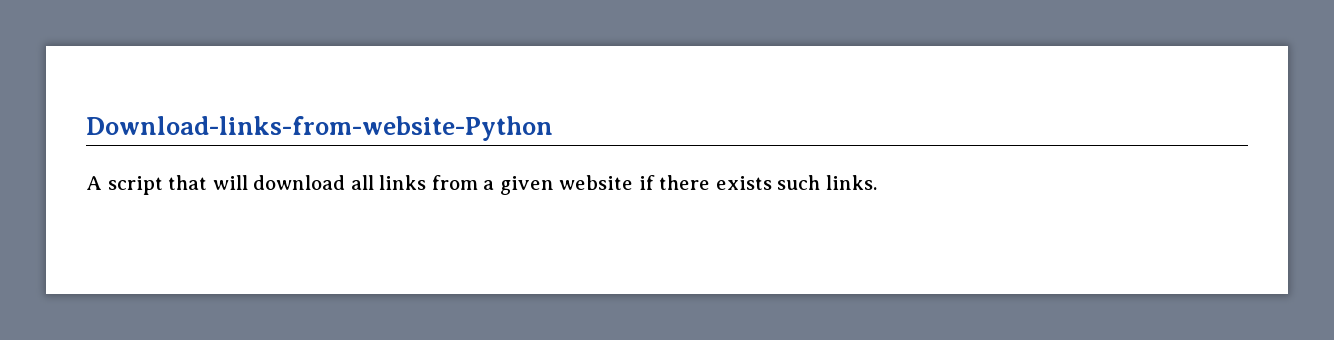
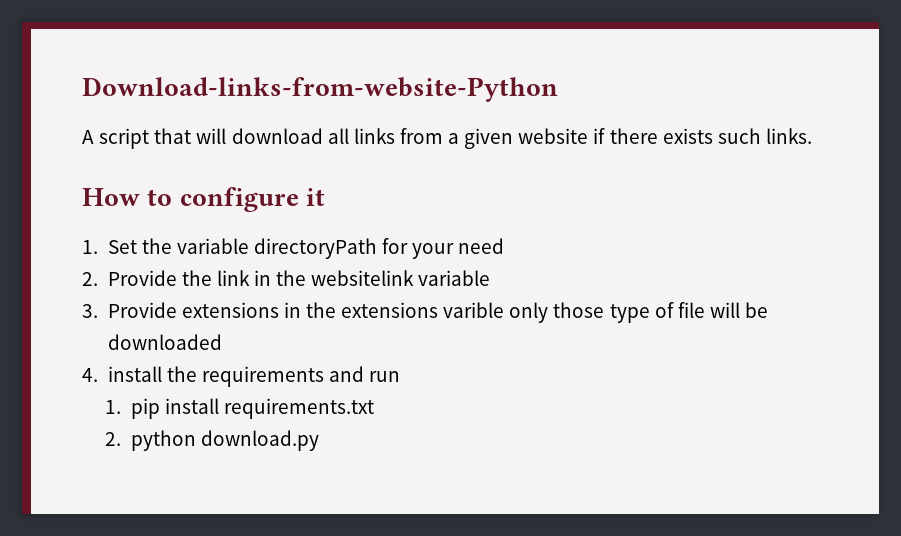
(878, 182) none -> [82,187,325,212] [82,238,505,259] [82,270,491,286] [82,302,769,323] [107,334,222,350] [82,366,401,387] [105,398,374,419] [105,430,319,451] // How to configure it // 1. Set the variable directoryPath for your need // 2. Provide the link in the websitelink variable // 3. Provide extensions in the extensions varible only those type of file will be downloaded // 4. install the requirements and run // 1. pip install requirements.txt // 2. python download.py

